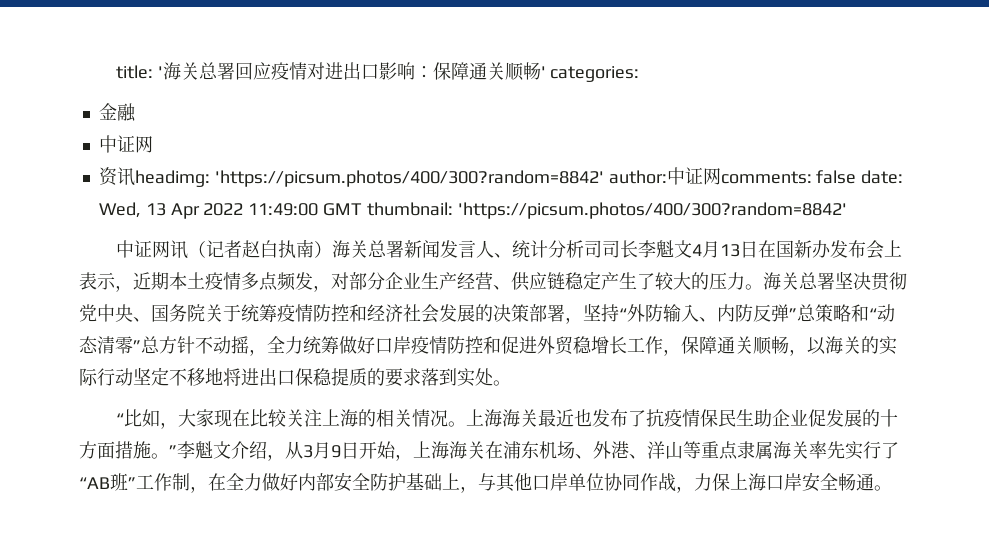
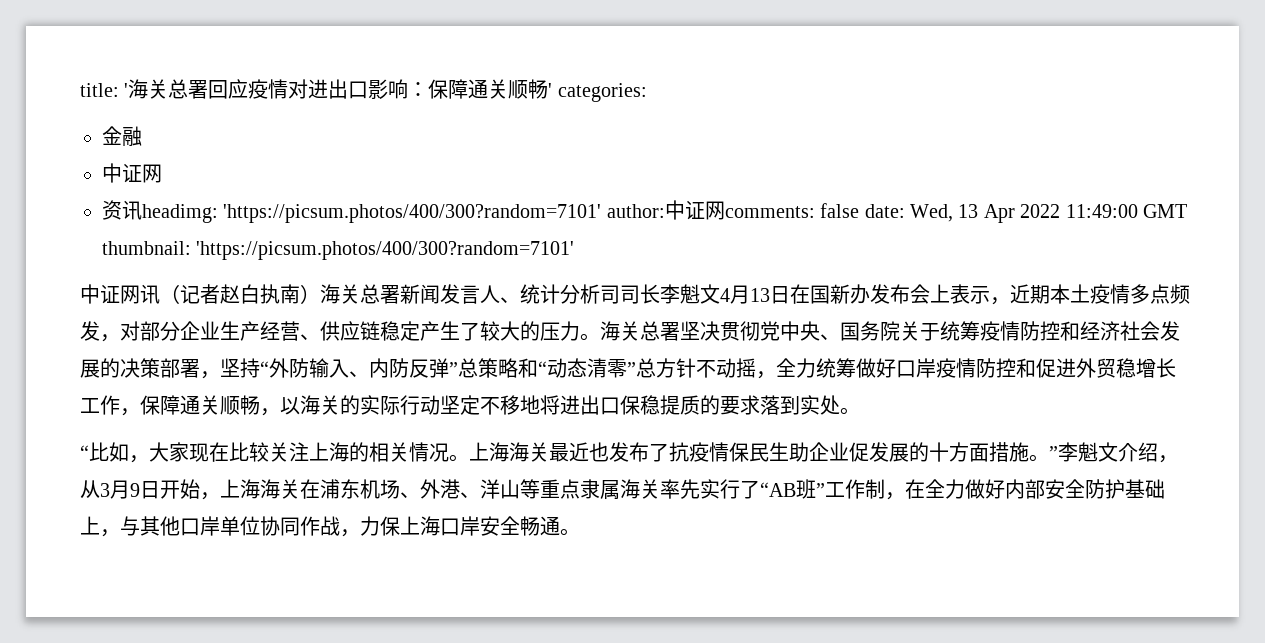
[214,170,604,187] 'https://picsum.photos/400/300?random=8842' -> [223,204,602,223] 'https://picsum.photos/400/300?random=7101'
[457,202,847,219] 'https://picsum.photos/400/300?random=8842' -> [196,241,575,260] 'https://picsum.photos/400/300?random=7101'

